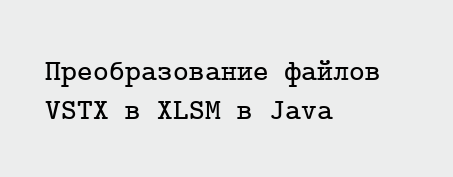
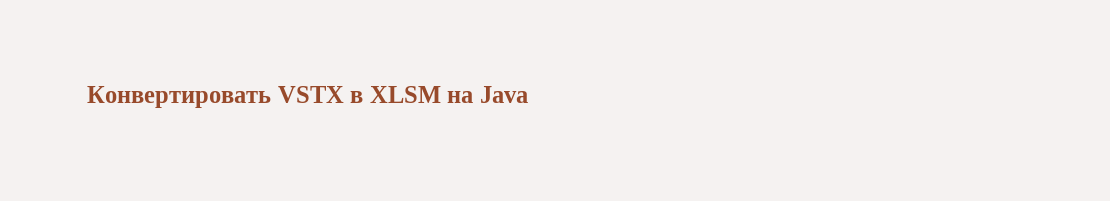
[45,60,381,87] Преобразование файлов -> [87,86,271,108] Конвертировать
[237,106,253,119] в -> [447,91,474,103] на

